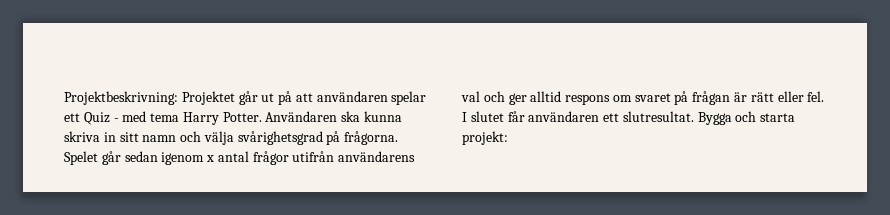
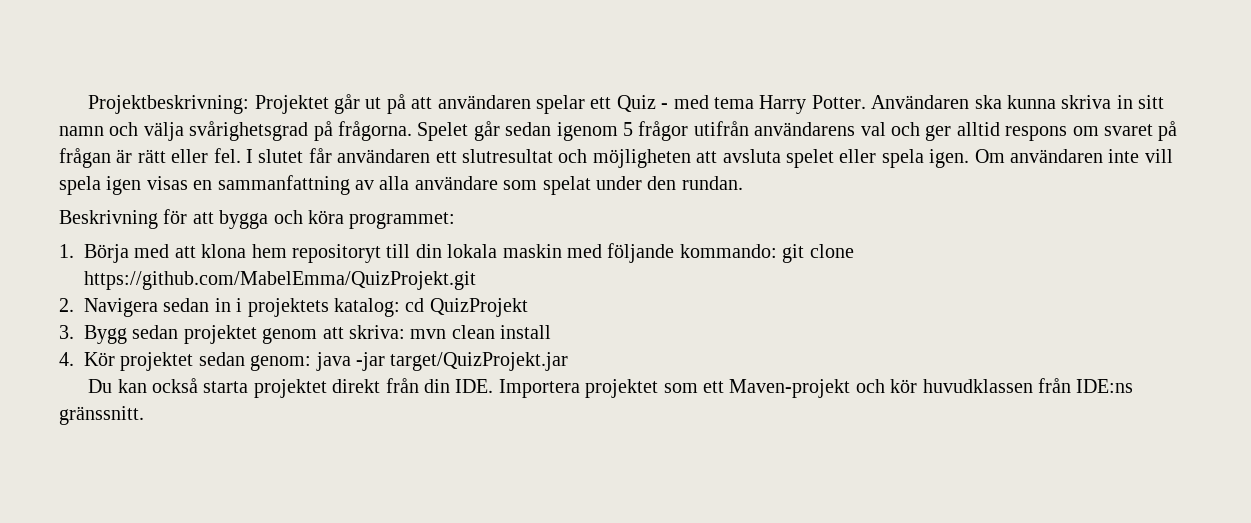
[206,151,249,162] x antal -> [622,122,633,136] 5
[622,111,796,125] [462,131,508,145] slutresultat. Bygga och starta projekt: -> [462,149,1173,168] [59,175,743,195] [59,209,456,229] [59,243,854,263] [84,271,476,290] [59,298,528,317] [59,325,552,344] [59,352,569,371] [88,378,1134,398] [59,406,144,425] slutresultat och möjligheten att avsluta spelet eller spela igen. Om användaren inte vill spela igen visas en sammanfattning av alla användare som spelat under den rundan. // Beskrivning för att bygga och köra programmet: // 1. Börja med att klona hem repositoryt till din lokala maskin med följande kommando: git clone https://github.com/MabelEmma/QuizProjekt.git // 2. Navigera sedan in i projektets katalog: cd QuizProjekt // 3. Bygg sedan projektet genom att skriva: mvn clean install // 4. Kör projektet sedan genom: java -jar target/QuizProjekt.jar // Du kan också starta projektet direkt från din IDE. Importera projektet som ett Maven-projekt och kör huvudklassen från IDE:ns gränssnitt.

